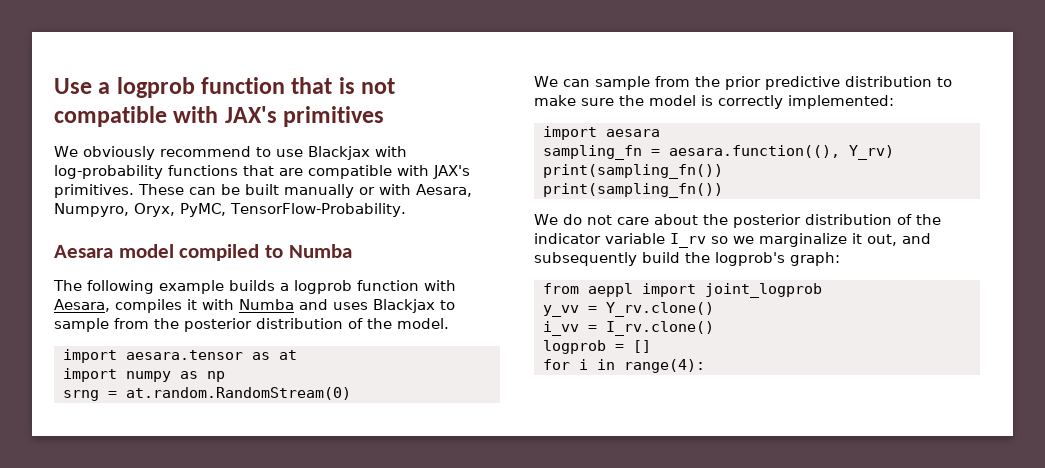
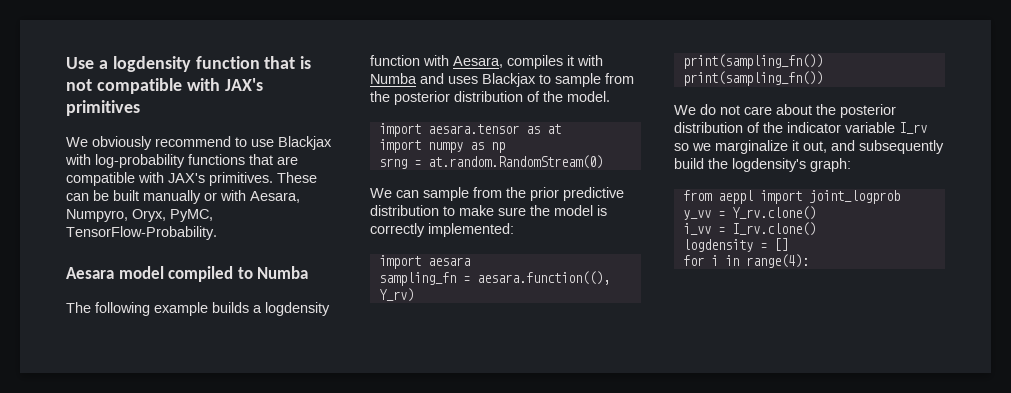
[116,77,195,98] logprob -> [112,56,191,72] logdensity
[294,280,352,294] logprob -> [265,302,330,316] logdensity
[715,252,785,266] logprob's -> [732,158,806,172] logdensity's
[543,340,606,354] logprob -> [682,239,753,252] logdensity

